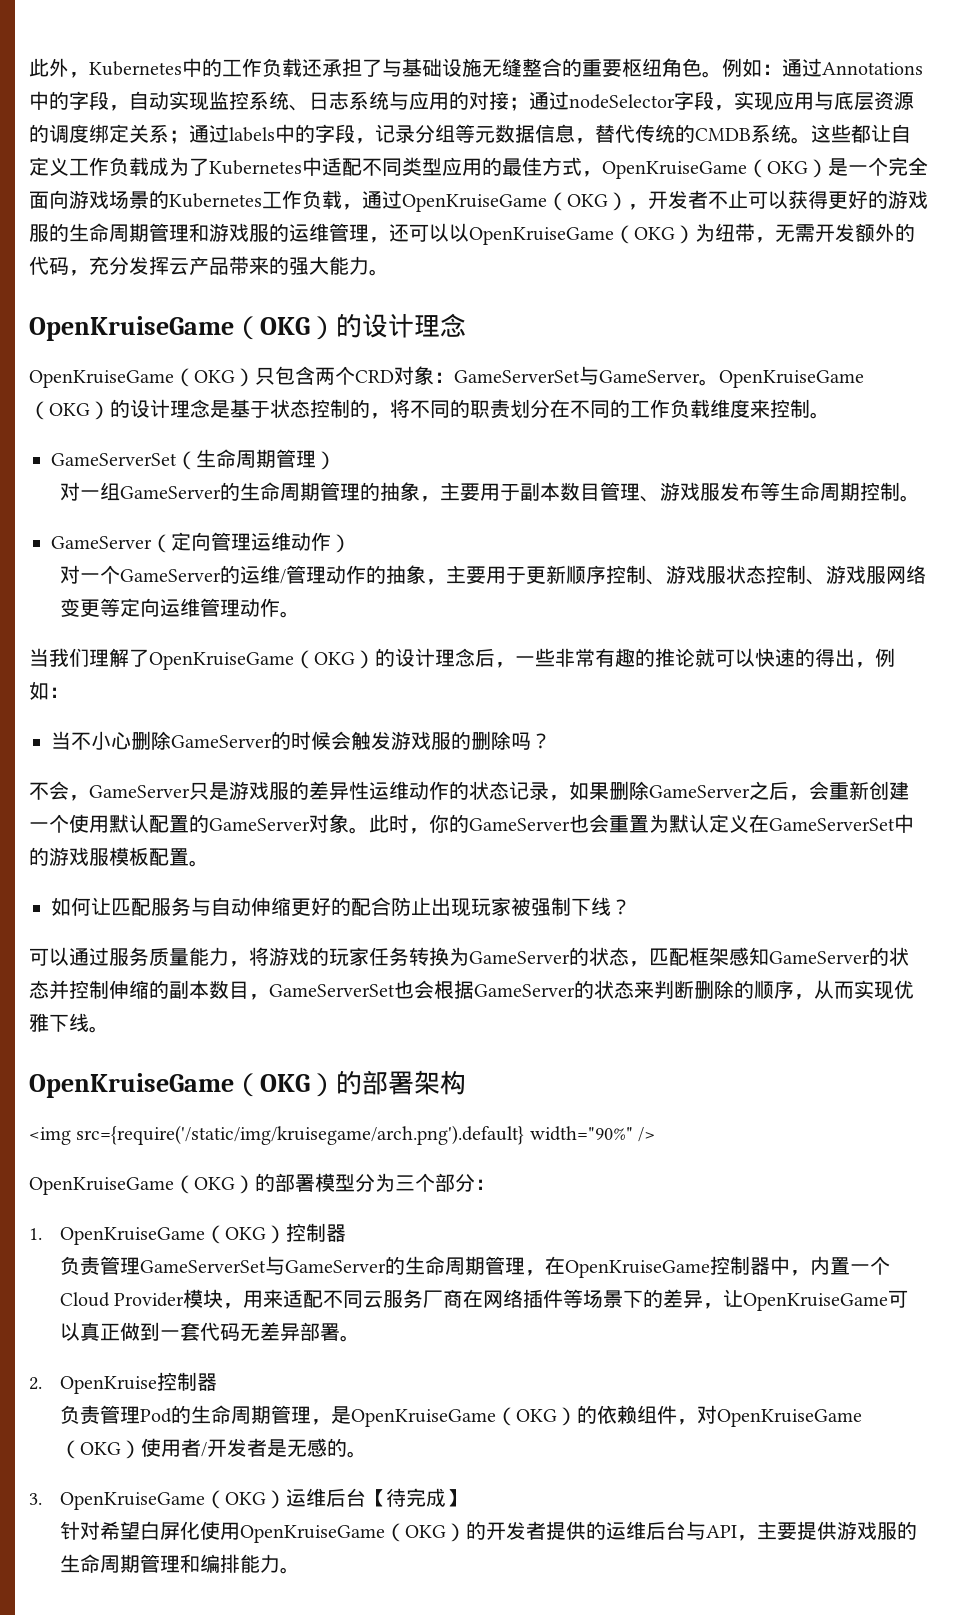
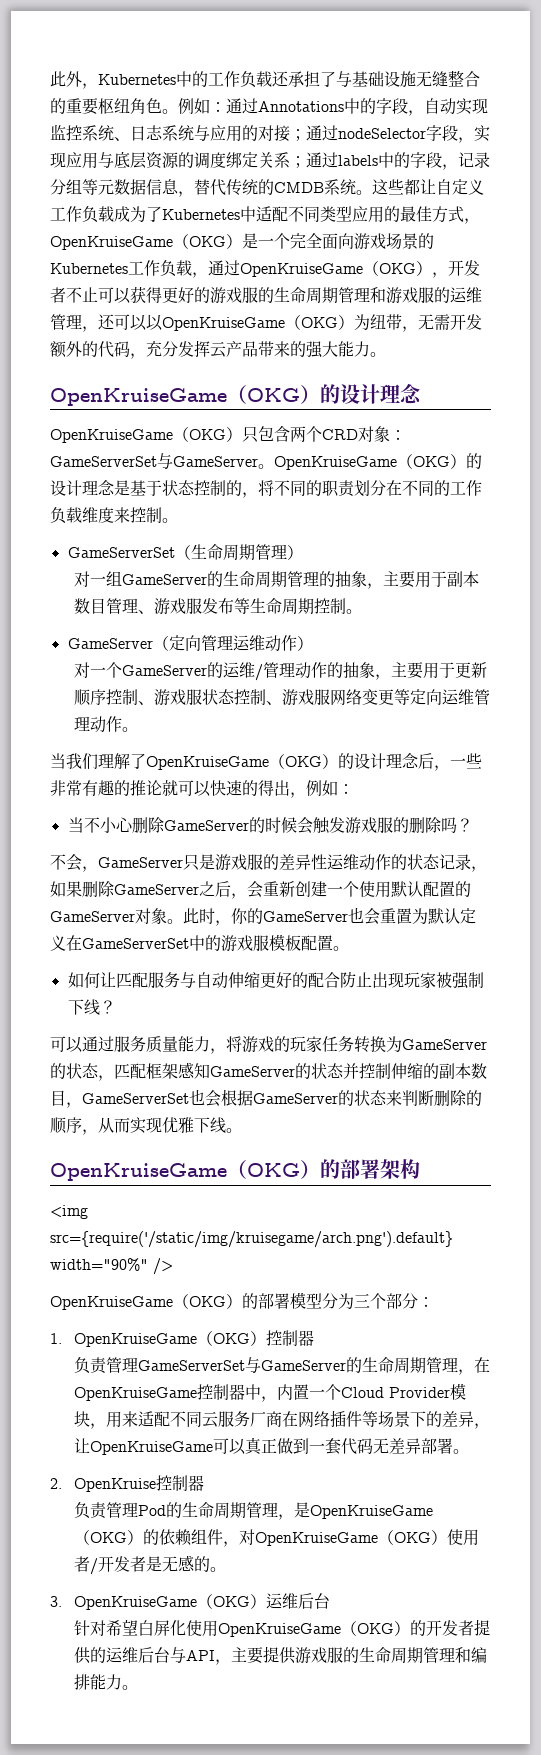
[365,1488,466,1507] 【待完成】 -> (330, 1601) none

